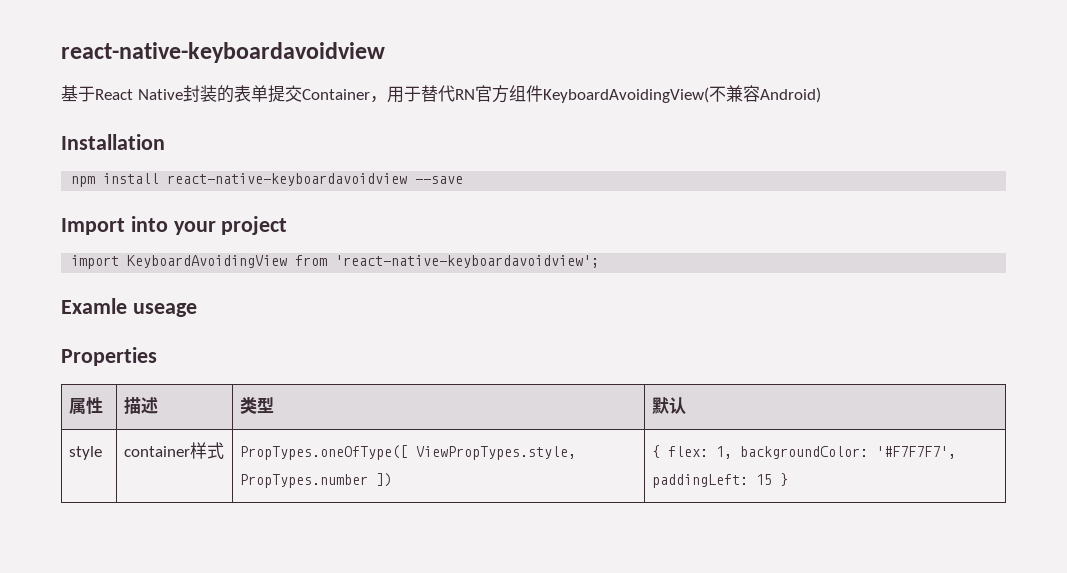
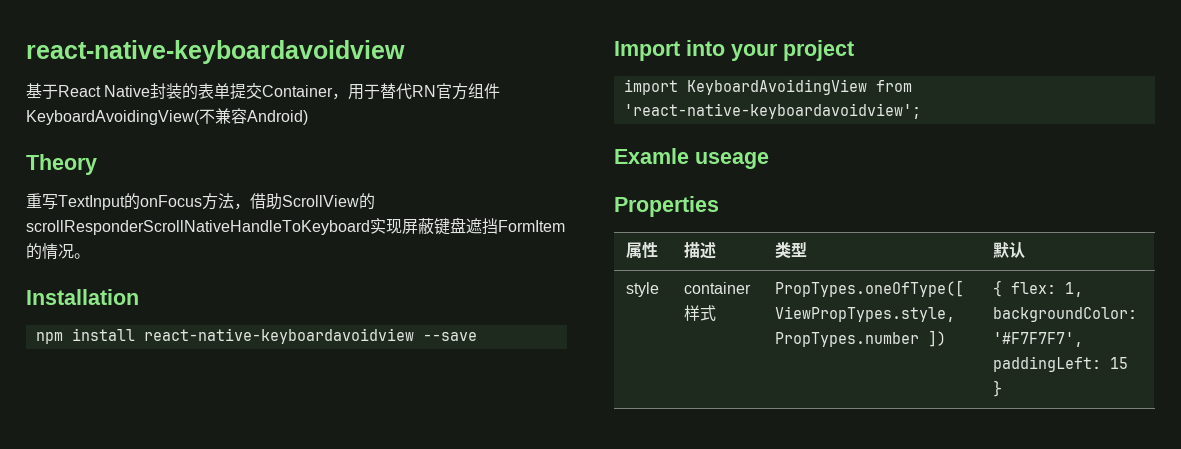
(821, 95) none -> [26,154,97,175] [26,193,375,210] [26,217,565,235] [26,243,90,260] // Theory // 重写TextInput的onFocus方法，借助ScrollView的scrollResponderScrollNativeHandleToKeyboard实现屏蔽键盘遮挡FormItem的情况。

